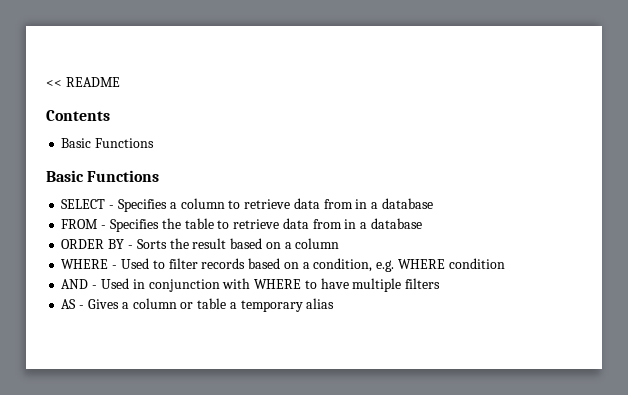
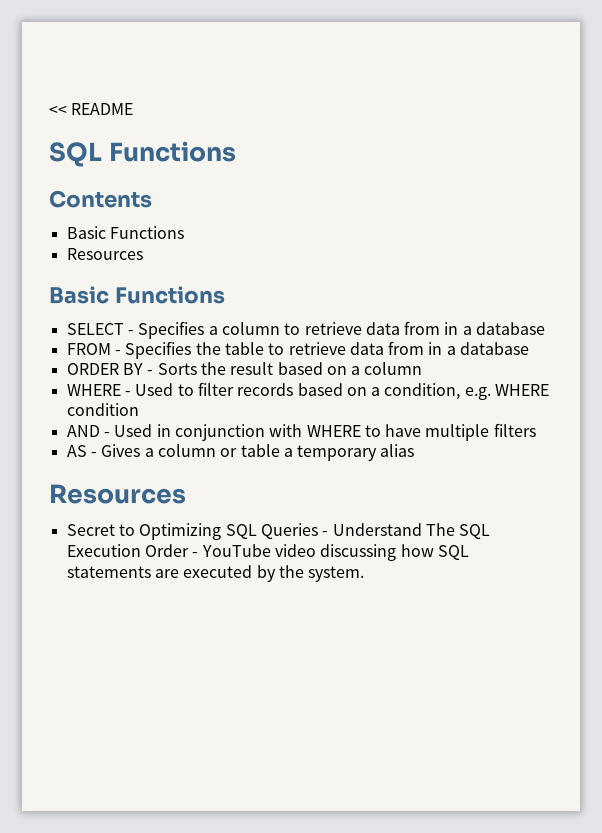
(120, 82) none -> [49,141,236,167] // SQL Functions
(155, 143) none -> [66,248,143,260] // Resources
(335, 303) none -> [49,484,186,504] [66,523,491,540] [66,544,469,561] [66,565,365,582] // Resources // Secret to Optimizing SQL Queries - Understand The SQL Execution Order - YouTube video discussing how SQL statements are executed by the system.

